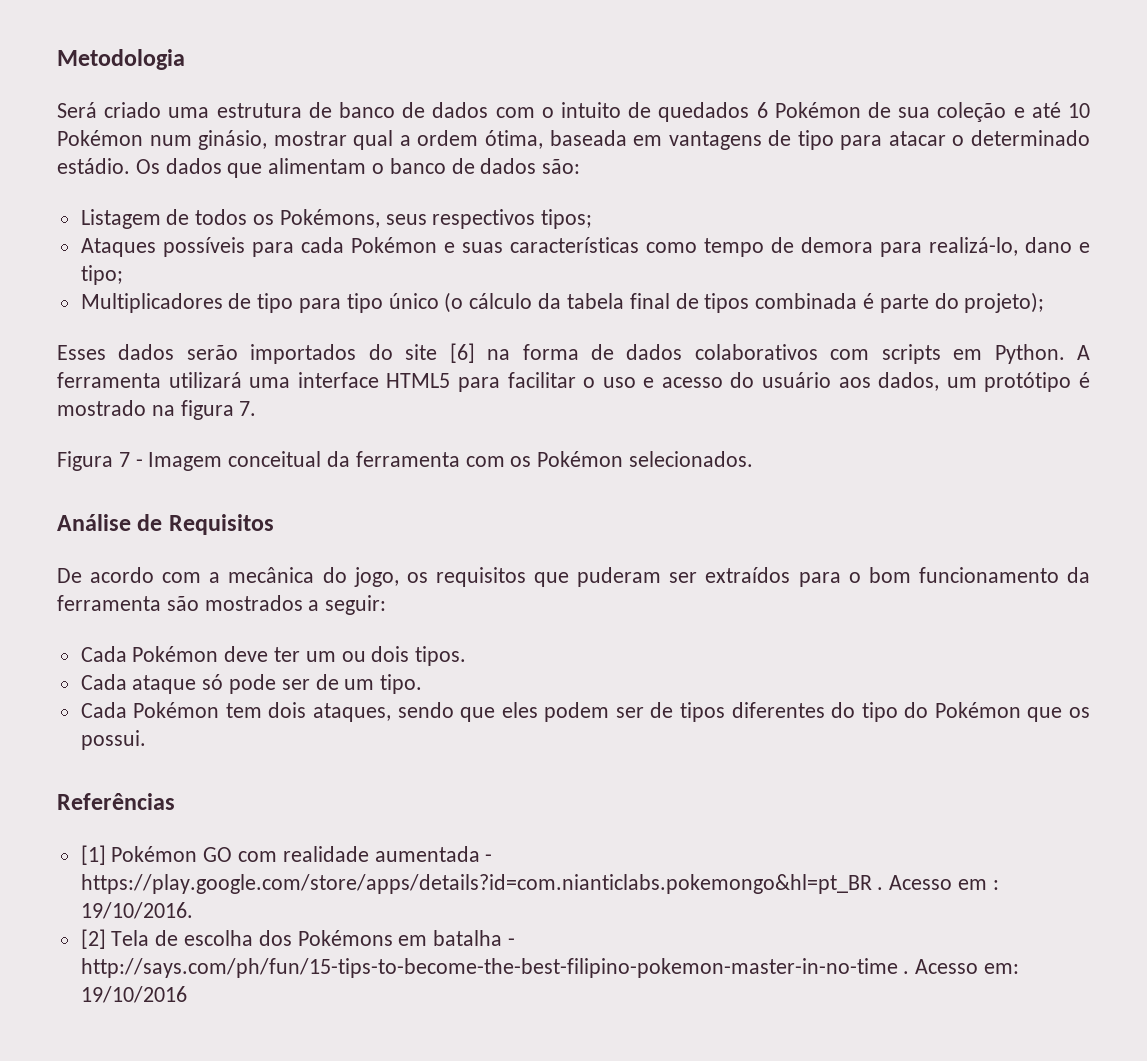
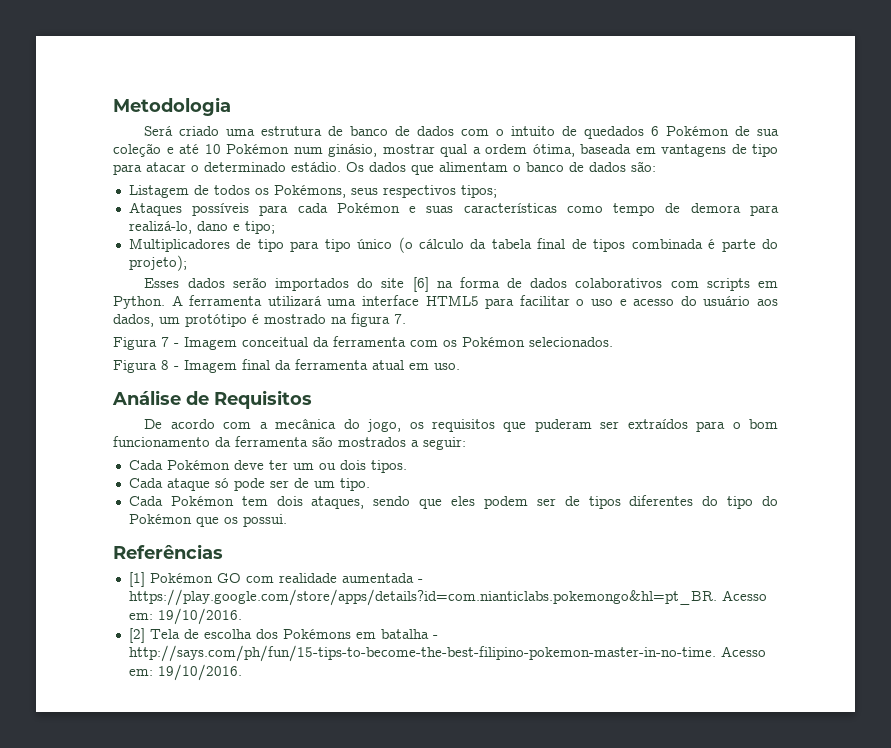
(754, 459) none -> [113,359,460,373] // Figura 8 - Imagem final da ferramenta atual em uso.
[80,874,999,894] https://play.google.com/store/apps/details?id=com.nianticlabs.pokemongo&hl=pt_BR . Acesso em : -> [128,589,767,606] [128,613,153,620] https://play.google.com/store/apps/details?id=com.nianticlabs.pokemongo&hl=pt_BR. Acesso em:
[80,958,1020,978] [80,986,187,1003] http://says.com/ph/fun/15-tips-to-become-the-best-filipino-pokemon-master-in-no-time . Acesso em: 19/10/2016 -> [128,645,766,662] [128,664,242,681] http://says.com/ph/fun/15-tips-to-become-the-best-filipino-pokemon-master-in-no-time. Acesso em: 19/10/2016.

